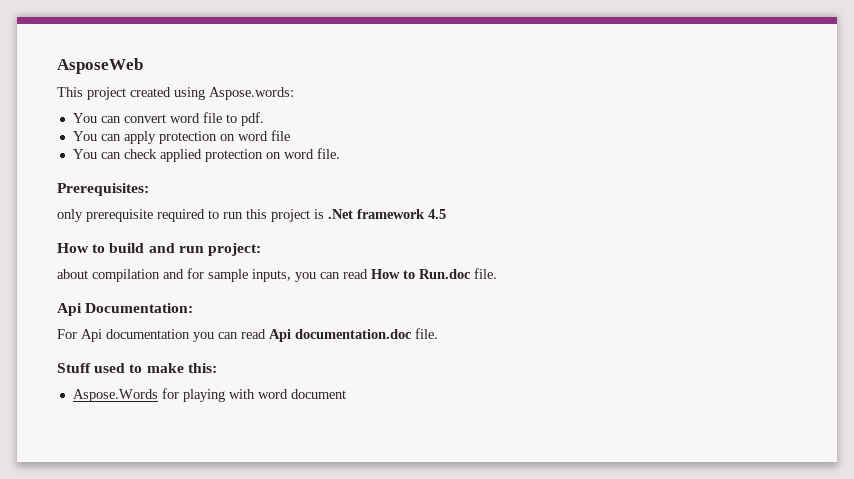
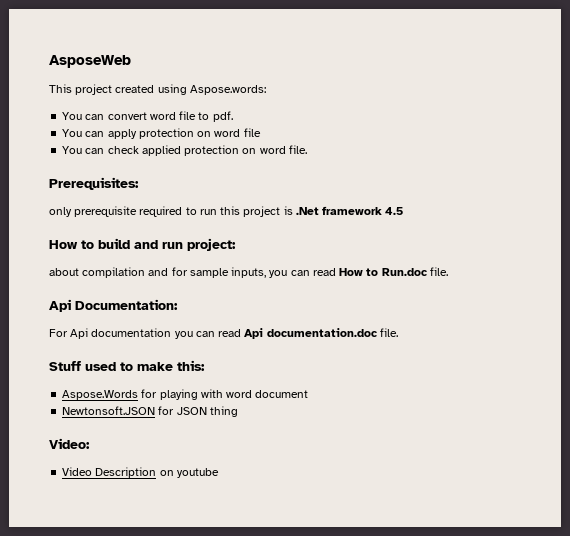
(346, 394) none -> [62,406,238,417] [49,438,90,449] [62,467,219,478] // Newtonsoft.JSON for JSON thing // Video: // Video Description on youtube

